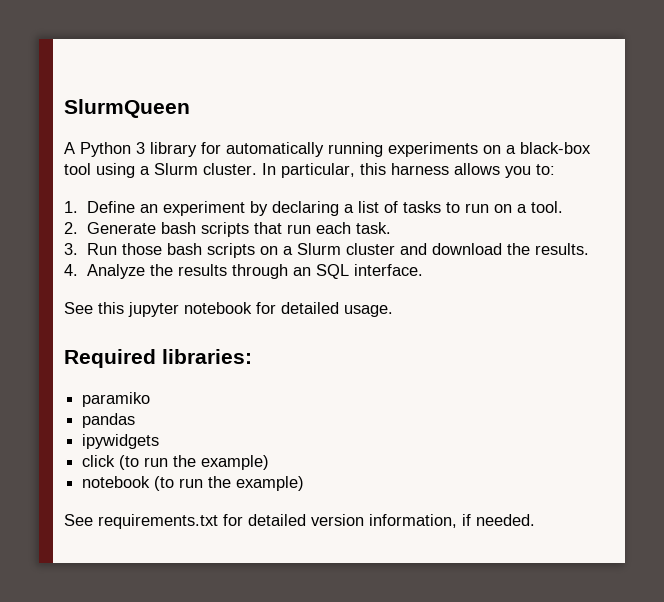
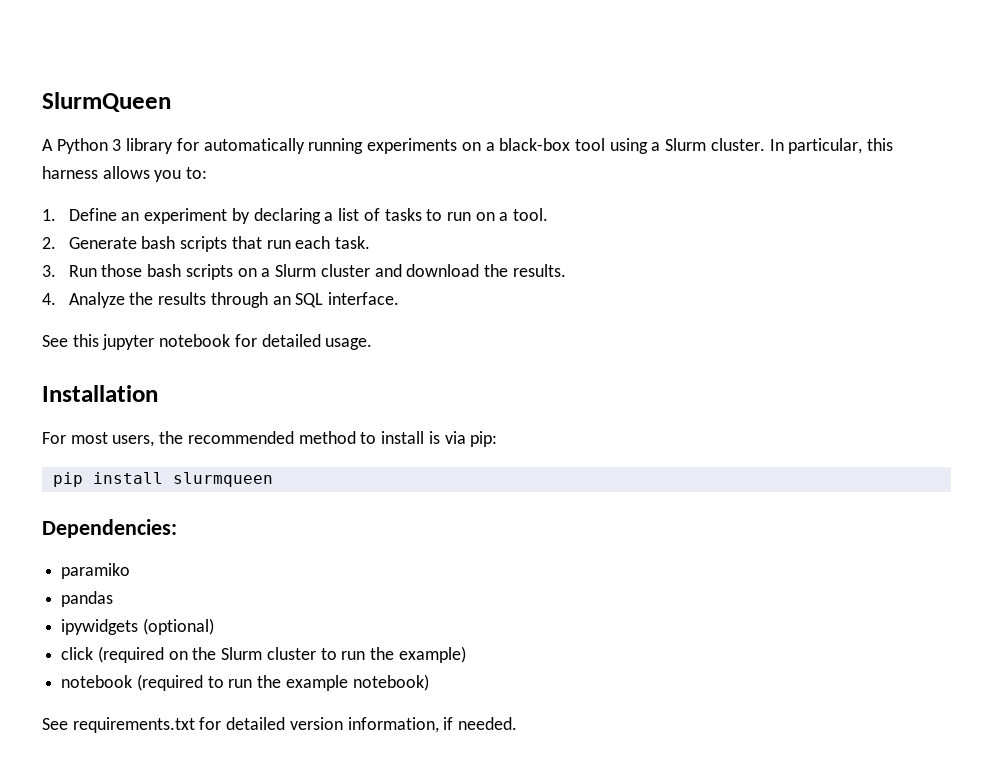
[64,349,252,368] Required libraries: -> [42,385,158,402] [42,431,498,447] [52,472,273,487] [42,519,177,538] Installation // For most users, the recommended method to install is via pip: // pip install slurmqueen // Dependencies:
(160, 441) none -> [142,618,214,635] (optional)
[119,455,270,470] [82,476,305,491] (to run the example) // notebook (to run the example) -> [97,646,466,663] [61,674,429,691] (required on the Slurm cluster to run the example) // notebook (required to run the example notebook)

